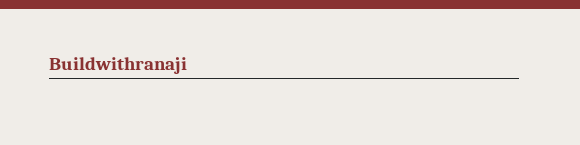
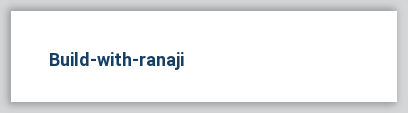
[49,57,187,74] Buildwithranaji -> [49,52,184,70] Build-with-ranaji

